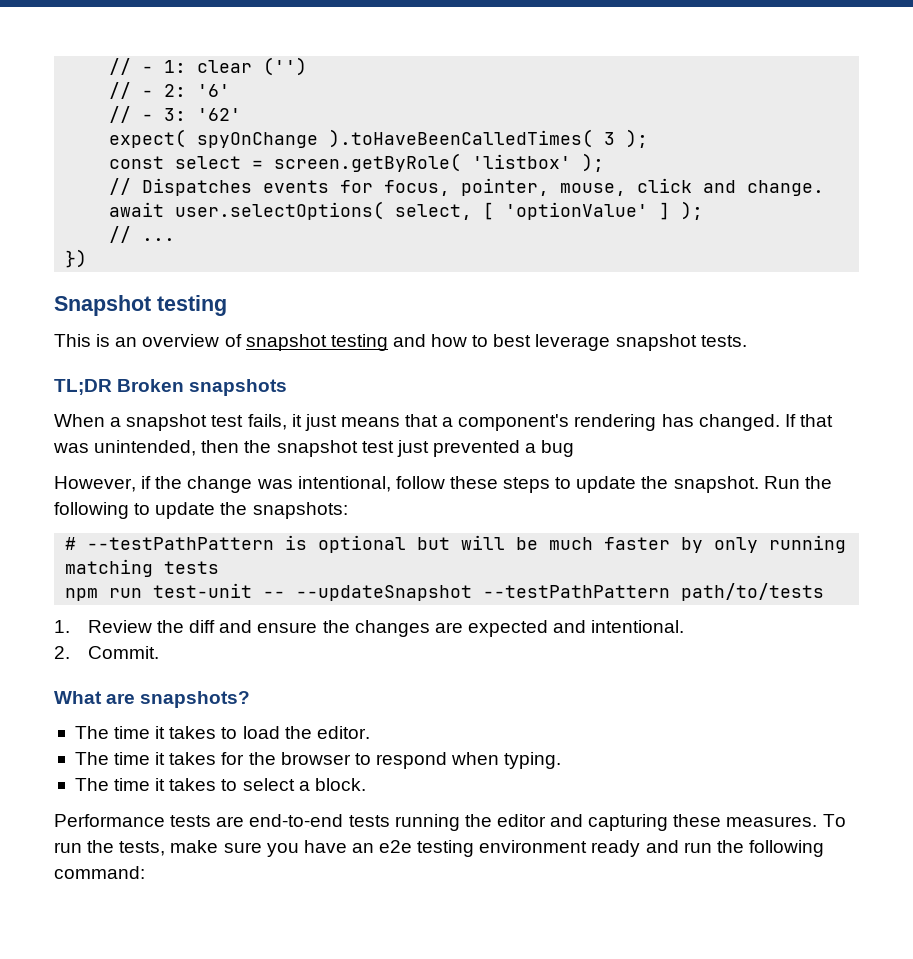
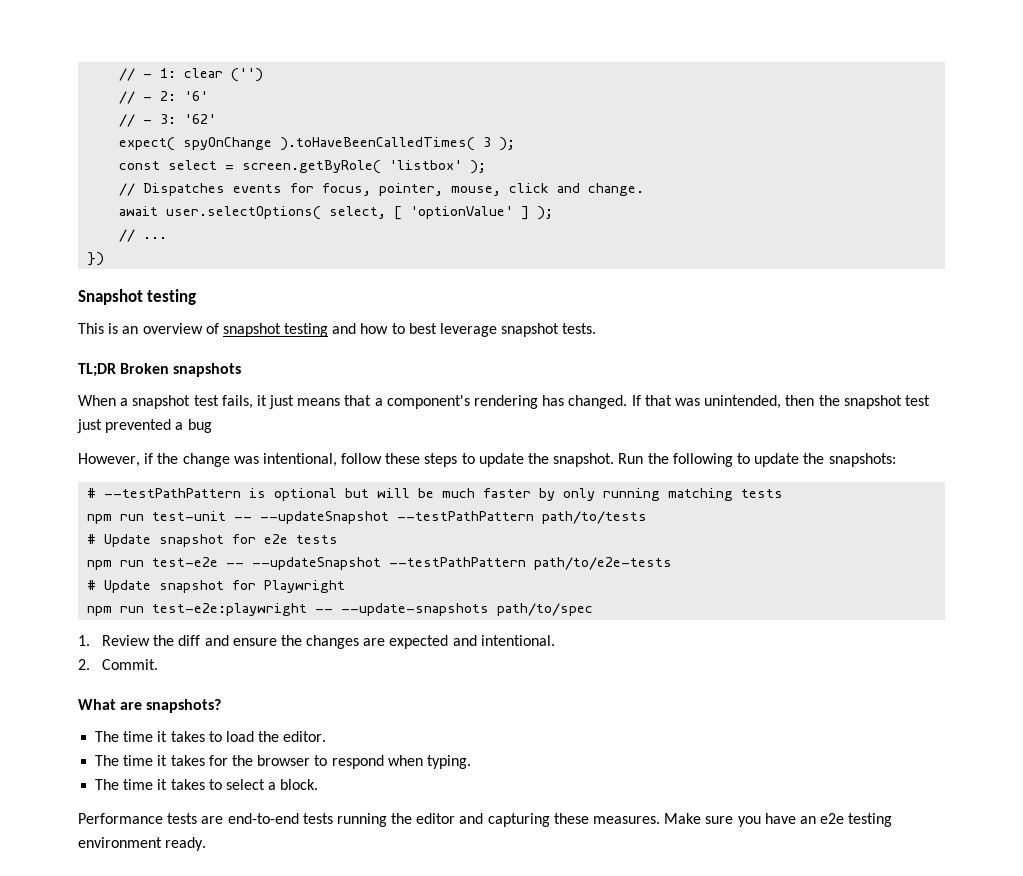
(825, 592) none -> [87,534,339,547] [87,557,673,570] [87,580,346,593] [87,603,594,616] // # Update snapshot for e2e tests // npm run test-e2e -- --updateSnapshot --testPathPattern path/to/e2e-tests // # Update snapshot for Playwright // npm run test-e2e:playwright -- --update-snapshots path/to/spec
[822,814,846,827] [54,840,219,856] To run the tests, make -> [664,813,702,824] Make
[591,840,824,857] [54,866,145,879] ready and run the following command: -> [165,837,207,851] ready.

